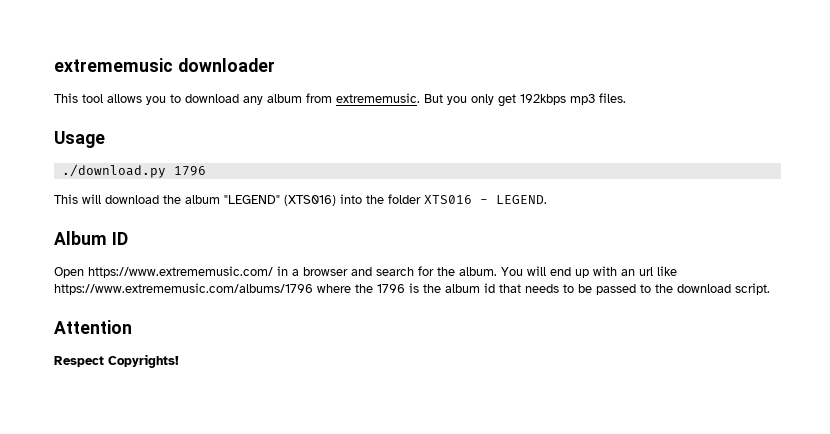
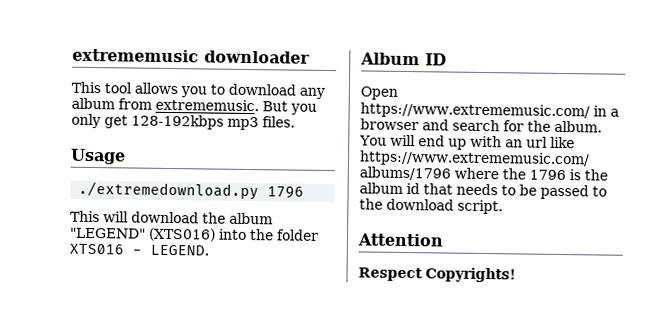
[520,94,566,105] 192kbps -> [131,114,224,130] 128-192kbps
[61,164,166,178] ./download.py -> [78,181,260,201] ./extremedownload.py

